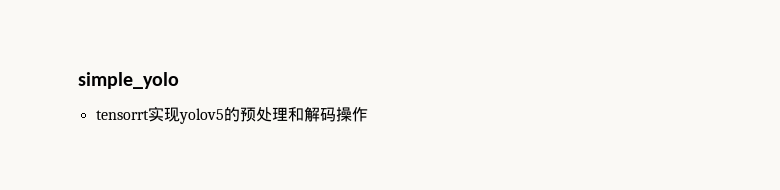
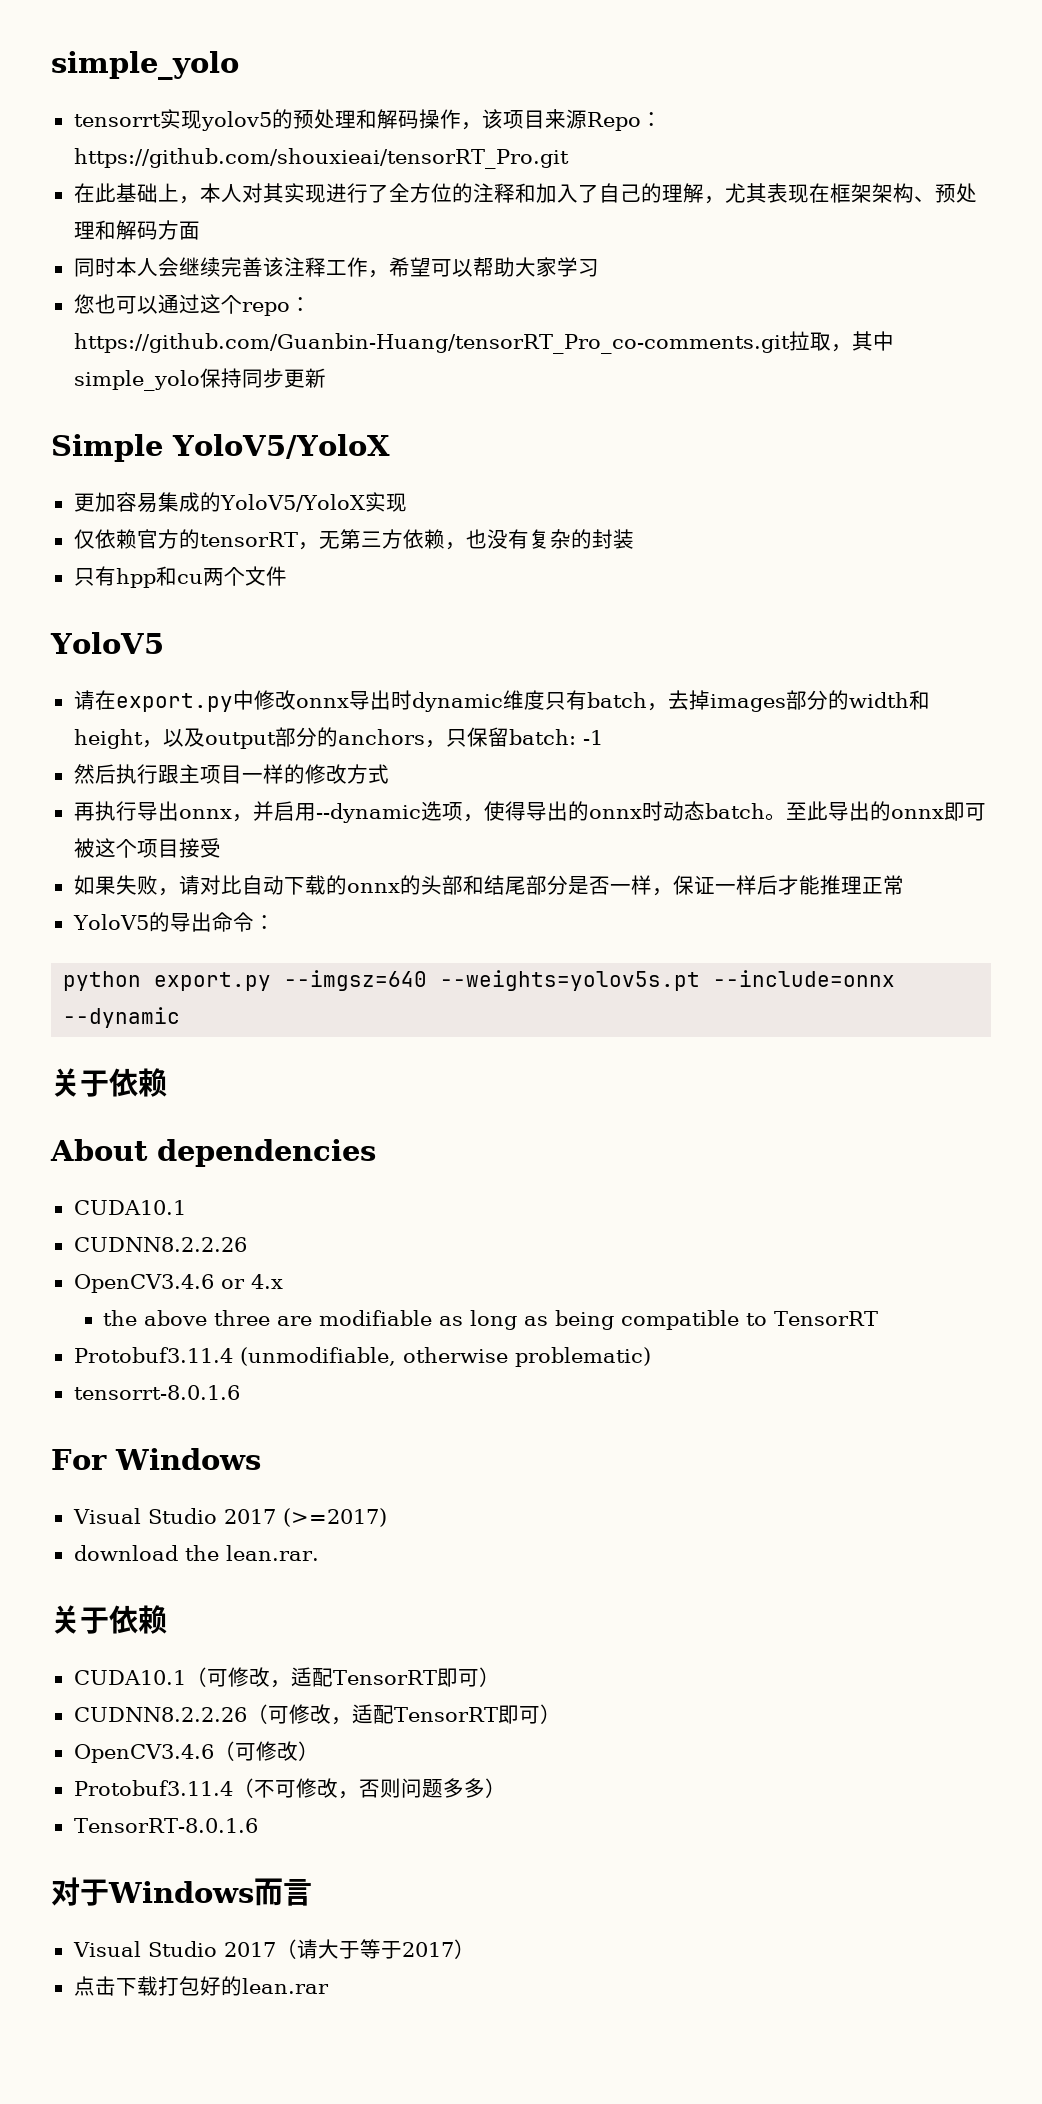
(368, 114) none -> [460,109,662,131] [73,148,569,169] [73,183,977,204] [73,220,200,240] [73,257,599,278] [73,294,311,316] [73,331,894,354] [73,368,326,391] [51,434,390,462] [73,492,407,513] [73,529,634,550] [73,566,287,588] [50,632,164,654] [73,690,930,712] [73,727,603,749] [73,764,389,784] [73,801,986,823] [73,838,221,858] [73,875,904,896] [72,912,275,932] [63,970,896,991] [63,1007,181,1028] [51,1068,167,1097] [50,1139,376,1167] [73,1200,186,1215] [73,1237,247,1252] [73,1274,283,1293] [103,1310,879,1330] [73,1347,651,1367] [73,1385,240,1400] [51,1448,261,1470] [72,1508,387,1527] [73,1545,319,1561] [51,1605,167,1634] [73,1667,500,1688] [73,1704,561,1725] [73,1741,319,1763] [73,1778,506,1799] [73,1818,258,1833] [51,1877,312,1906] [72,1939,475,1959] [73,1976,329,1996] ，该项目来源Repo：https://github.com/shouxieai/tensorRT_Pro.git // 在此基础上，本人对其实现进行了全方位的注释和加入了自己的理解，尤其表现在框架架构、预处理和解码方面 // 同时本人会继续完善该注释工作，希望可以帮助大家学习 // 您也可以通过这个repo：https://github.com/Guanbin-Huang/tensorRT_Pro_co-comments.git拉取，其中simple_yolo保持同步更新 // Simple YoloV5/YoloX // 更加容易集成的YoloV5/YoloX实现 // 仅依赖官方的tensorRT，无第三方依赖，也没有复杂的封装 // 只有hpp和cu两个文件 // YoloV5 // 请在export.py中修改onnx导出时dynamic维度只有batch，去掉images部分的width和height，以及output部分的anchors，只保留batch: -1 // 然后执行跟主项目一样的修改方式 // 再执行导出onnx，并启用--dynamic选项，使得导出的onnx时动态batch。至此导出的onnx即可被这个项目接受 // 如果失败，请对比自动下载的onnx的头部和结尾部分是否一样，保证一样后才能推理正常 // YoloV5的导出命令： // python export.py --imgsz=640 --weights=yolov5s.pt --include=onnx --dynamic // 关于依赖 // About dependencies // CUDA10.1 // CUDNN8.2.2.26 // OpenCV3.4.6 or 4.x // the above three are modifiable as long as being compatible to TensorRT // Protobuf3.11.4 (unmodifiable, otherwise problematic) // tensorrt-8.0.1.6 // For Windows // Visual Studio 2017 (>=2017) // download the lean.rar. // 关于依赖 // CUDA10.1（可修改，适配TensorRT即可） // CUDNN8.2.2.26（可修改，适配TensorRT即可） // OpenCV3.4.6（可修改） // Protobuf3.11.4（不可修改，否则问题多多） // TensorRT-8.0.1.6 // 对于Windows而言 // Visual Studio 2017（请大于等于2017） // 点击下载打包好的lean.rar

